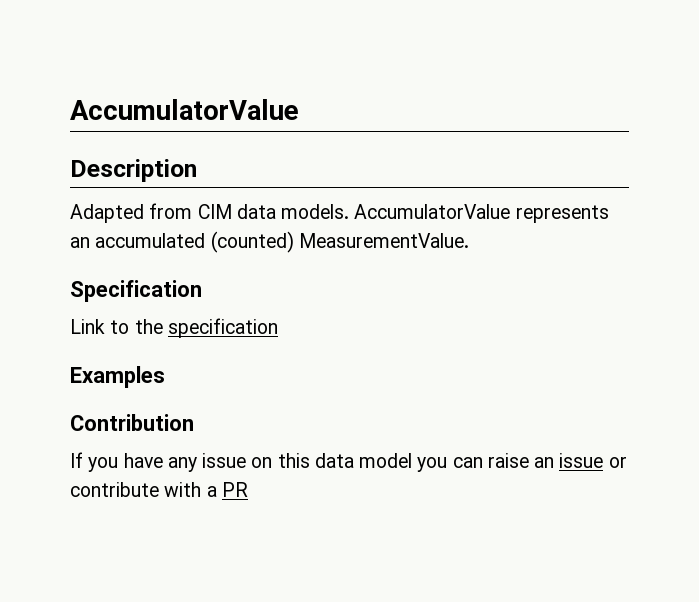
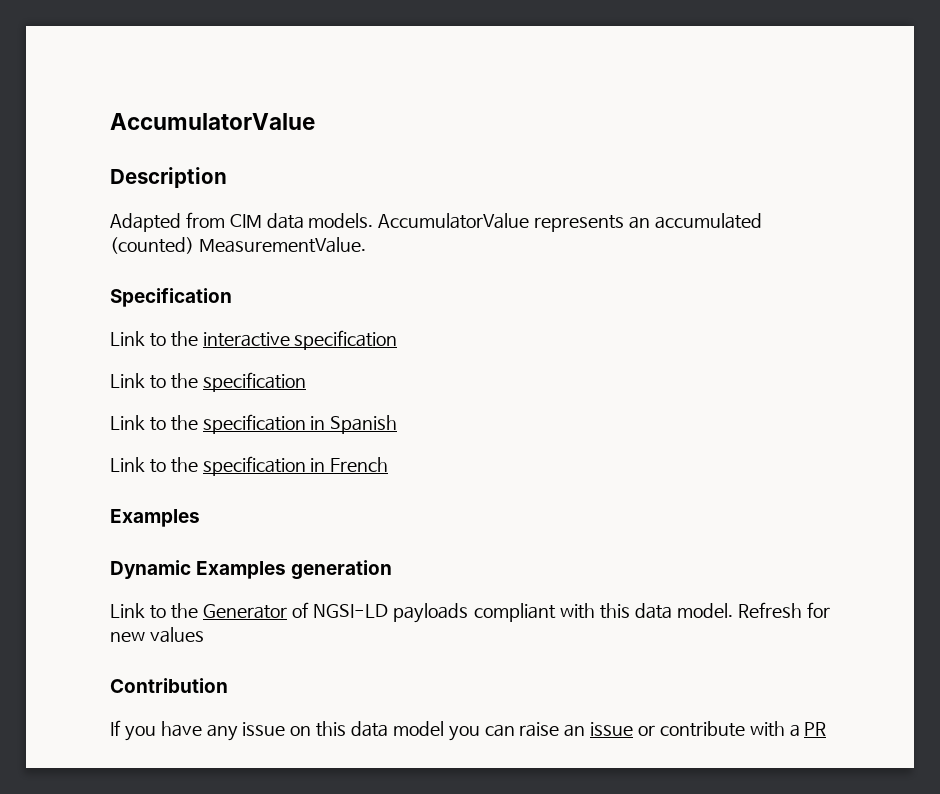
[167,318,278,338] [70,366,165,388] specification // Examples -> [202,330,398,350] [110,372,306,392] [110,414,398,434] [110,456,389,476] [110,509,200,527] [110,560,393,580] [110,602,830,623] [110,627,204,643] interactive specification // Link to the specification // Link to the specification in Spanish // Link to the specification in French // Examples // Dynamic Examples generation // Link to the Generator of NGSI-LD payloads compliant with this data model. Refresh for new values

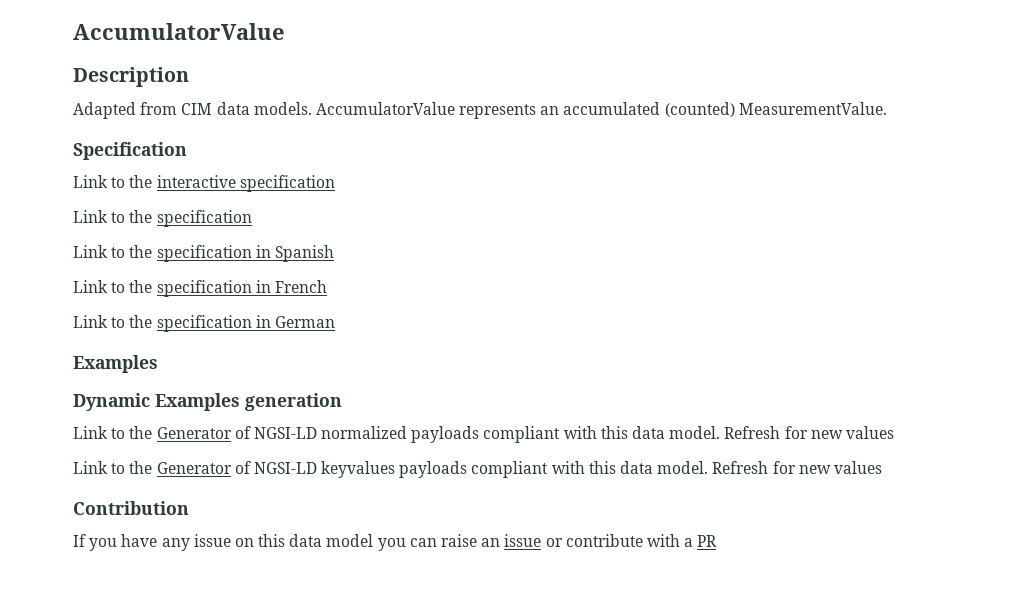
(389, 464) none -> [73,315,335,332] // Link to the specification in German
(389, 611) none -> [321,426,894,443] [73,461,396,478] normalized payloads compliant with this data model. Refresh for new values // Link to the Generator of NGSI-LD keyvalues

